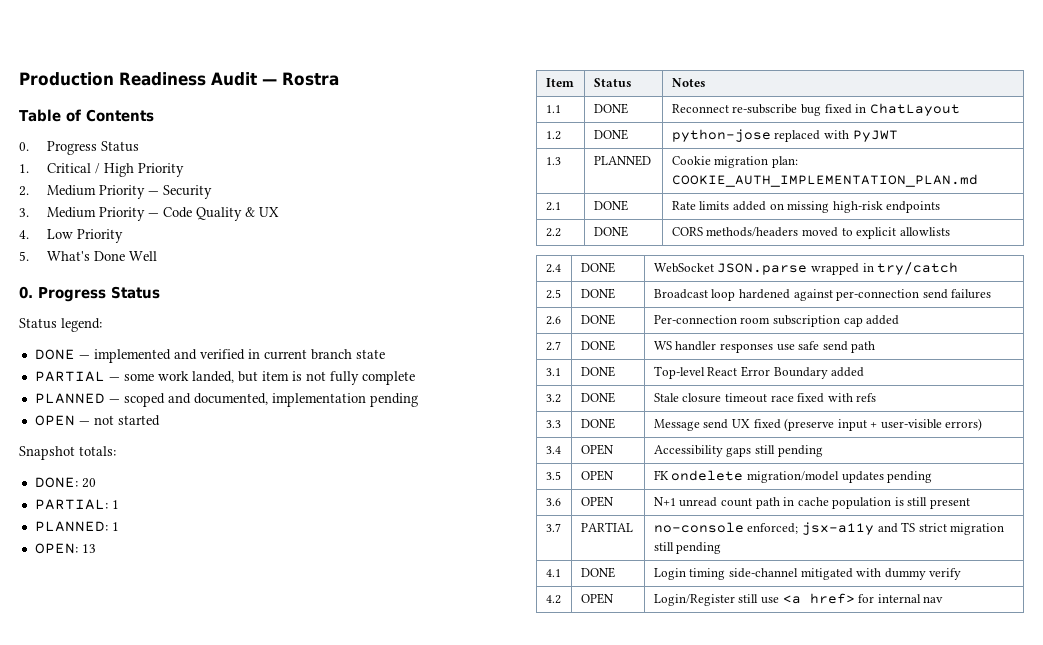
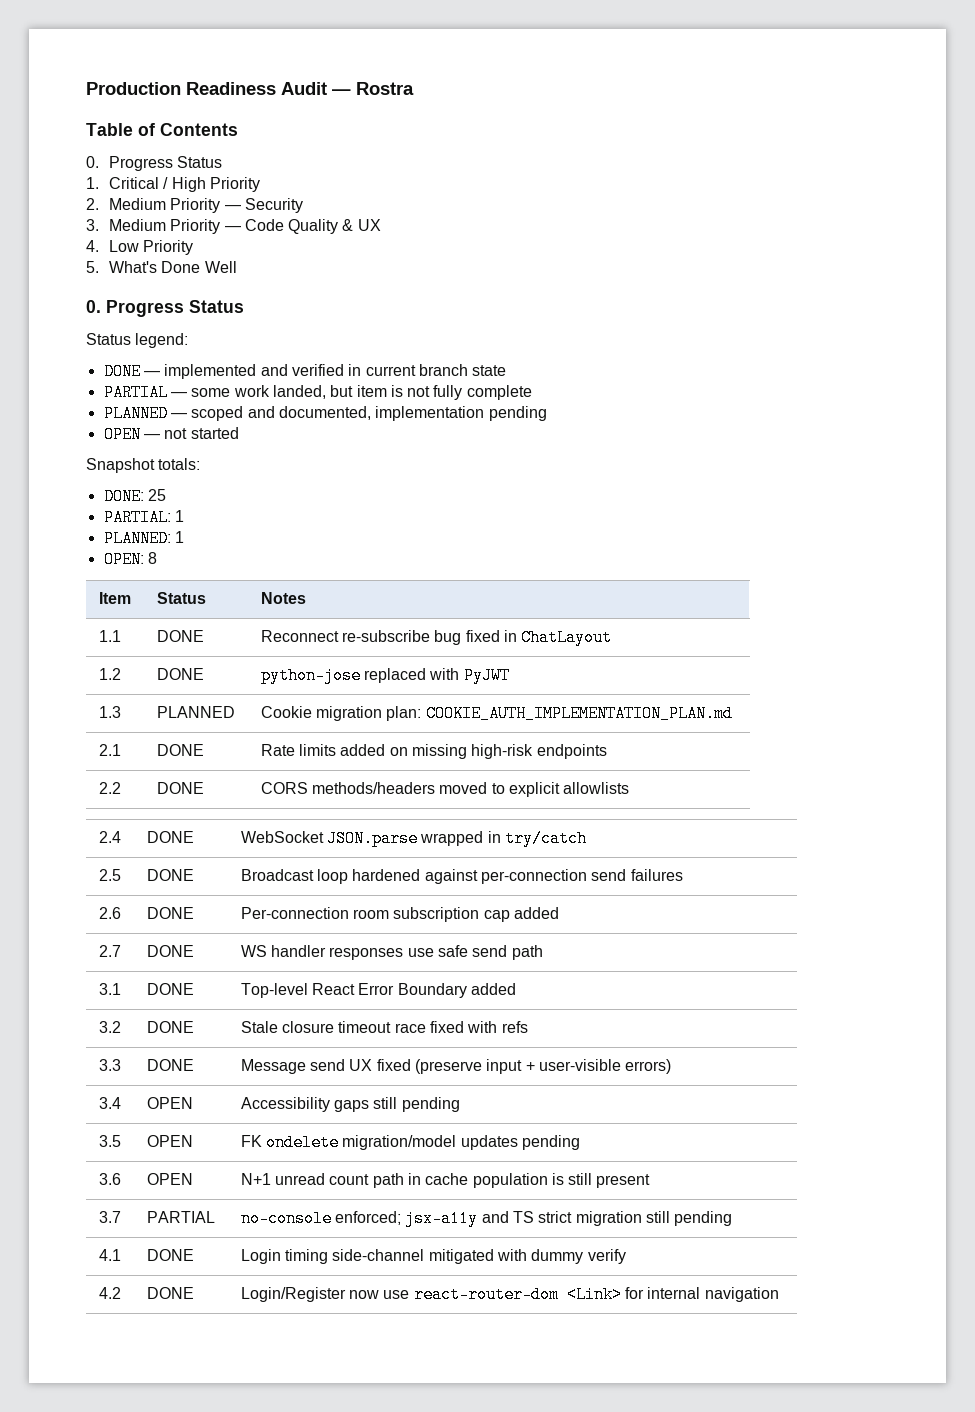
[81,478,96,488] 20 -> [147,489,166,501] 25
[81,544,96,553] 13 -> [147,552,157,564] 8
[580,593,614,604] OPEN -> [146,1287,194,1299] DONE
[738,593,855,604] still use <a href> -> [348,1286,622,1303] now use react-router-dom <Link>
[923,596,944,603] nav -> [704,1287,779,1302] navigation

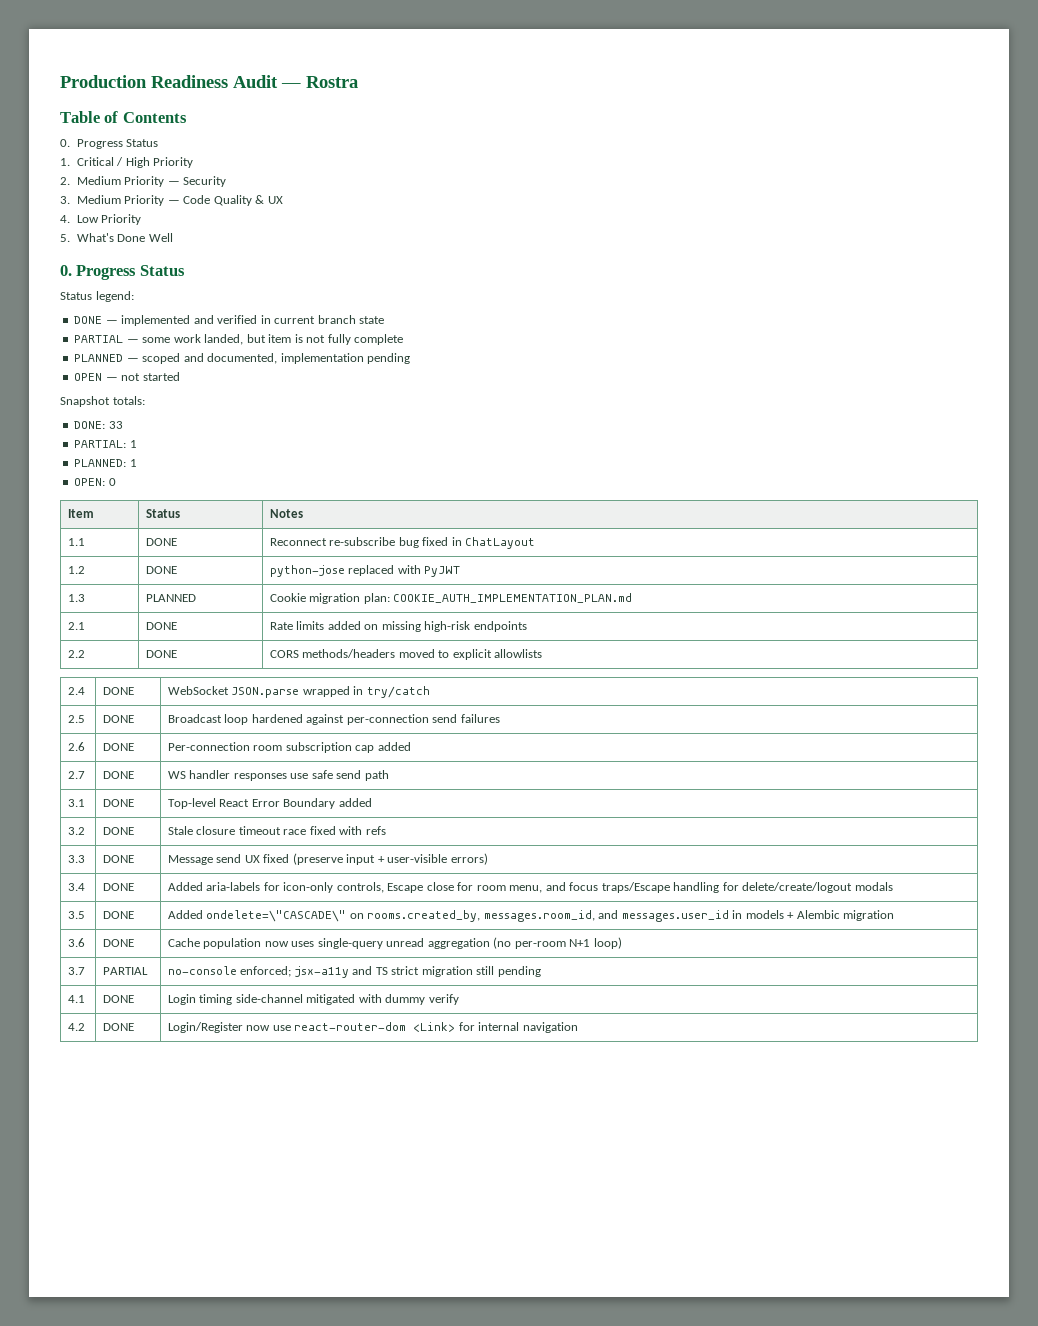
[147,489,166,501] 25 -> [108,421,123,429] 33
[147,552,157,564] 8 -> [108,478,116,486] 0
[146,1097,193,1109] [240,1097,460,1112] [98,1135,121,1147] [146,1135,193,1147] [240,1134,580,1151] [98,1173,121,1185] [146,1173,193,1185] [240,1173,651,1188] OPEN | Accessibility gaps still pending // 3.5 | OPEN | FK ondelete migration/model updates pending // 3.6 | OPEN | N+1 unread count path in cache population is still present -> [102,883,134,891] [167,882,893,893] [67,911,85,919] [102,911,134,919] [167,910,895,922] [67,938,85,947] [102,939,134,947] [167,937,622,949] DONE | Added aria-labels for icon-only controls, Escape close for room menu, and focus traps/Escape handling for delete/create/logout modals // 3.5 | DONE | Added ondelete=\"CASCADE\" on rooms.created_by, messages.room_id, and messages.user_id in models + Alembic migration // 3.6 | DONE | Cache population now uses single-query unread aggregation (no per-room N+1 loop)

